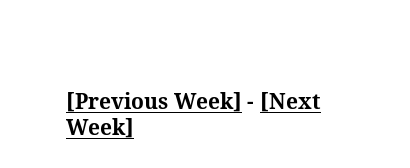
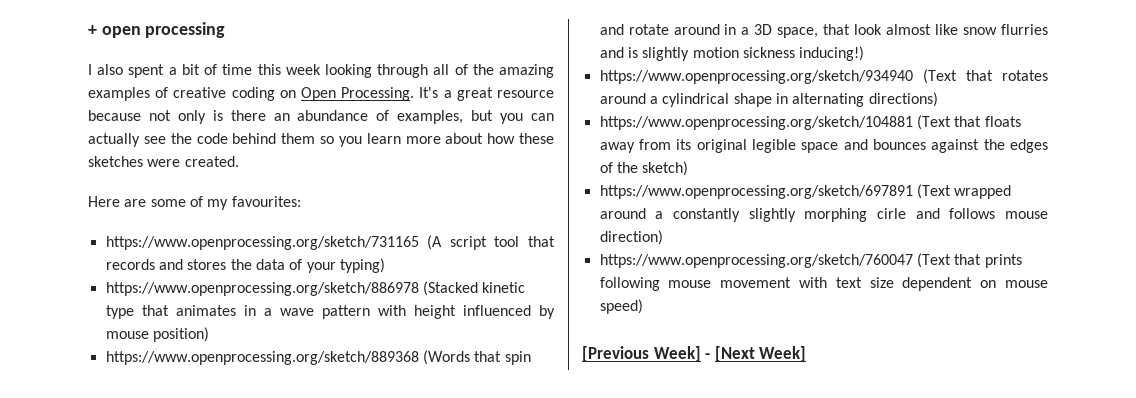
(66, 102) none -> [88,22,226,38] [88,64,554,78] [88,87,554,101] [88,110,555,124] [88,133,554,147] [88,156,239,167] [88,196,301,210] [105,235,556,250] [105,258,385,273] [105,281,526,296] [105,305,555,319] [105,327,209,342] [105,350,531,365] [599,24,1048,38] [599,46,865,61] [599,69,1048,84] [599,92,938,107] [599,115,1021,130] [599,139,1048,153] [599,161,689,176] [599,184,1012,199] [599,208,1048,222] [599,230,663,245] [599,253,1022,268] [599,277,1048,291] [599,299,643,314] + open processing // I also spent a bit of time this week looking through all of the amazing examples of creative coding on Open Processing. It's a great resource because not only is there an abundance of examples, but you can actually see the code behind them so you learn more about how these sketches were created. // Here are some of my favourites: // https://www.openprocessing.org/sketch/731165 (A script tool that records and stores the data of your typing) // https://www.openprocessing.org/sketch/886978 (Stacked kinetic type that animates in a wave pattern with height influenced by mouse position) // https://www.openprocessing.org/sketch/889368 (Words that spin and rotate around in a 3D space, that look almost like snow flurries and is slightly motion sickness inducing!) // https://www.openprocessing.org/sketch/934940 (Text that rotates around a cylindrical shape in alternating directions) // https://www.openprocessing.org/sketch/104881 (Text that floats away from its original legible space and bounces against the edges of the sketch) // https://www.openprocessing.org/sketch/697891 (Text wrapped around a constantly slightly morphing cirle and follows mouse direction) // https://www.openprocessing.org/sketch/760047 (Text that prints following mouse movement with text size dependent on mouse speed) //

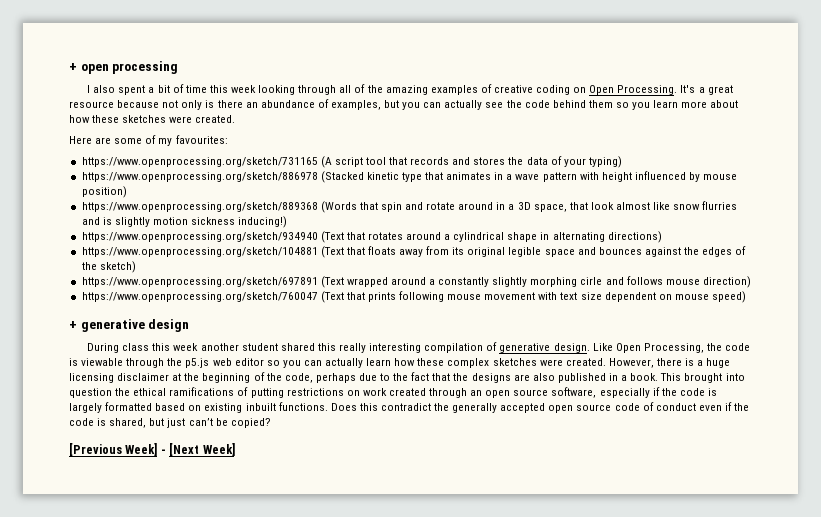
(643, 306) none -> [69,319,190,332] [87,342,751,353] [69,358,731,368] [69,372,745,383] [69,387,717,398] [69,402,750,413] [69,418,271,428] // + generative design // During class this week another student shared this really interesting compilation of generative design. Like Open Processing, the code is viewable through the p5.js web editor so you can actually learn how these complex sketches were created. However, there is a huge licensing disclaimer at the beginning of the code, perhaps due to the fact that the designs are also published in a book. This brought into question the ethical ramifications of putting restrictions on work created through an open source software, especially if the code is largely formatted based on existing inbuilt functions. Does this contradict the generally accepted open source code of conduct even if the code is shared, but just can’t be copied?

